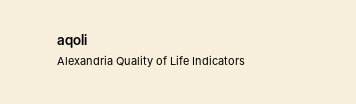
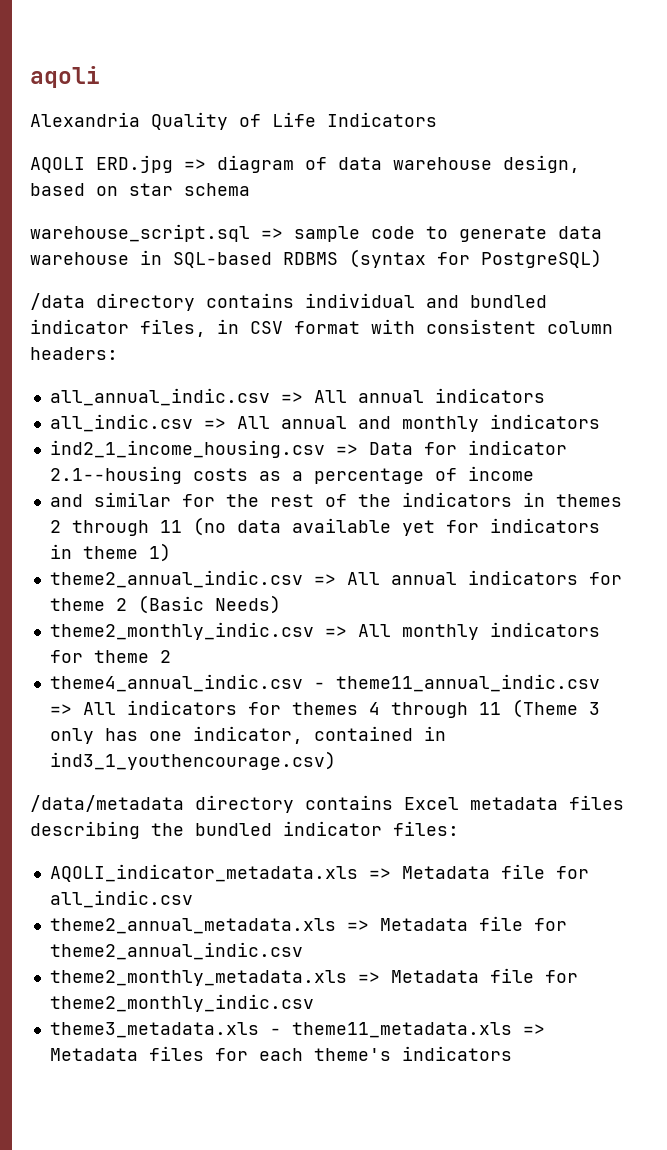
(245, 60) none -> [30,155,580,173] [30,183,250,196] [30,224,602,242] [30,249,602,268] [30,293,547,311] [30,319,613,337] [30,347,118,360] [49,388,545,406] [49,414,600,432] [49,440,567,458] [49,466,534,484] [49,492,622,507] [49,517,600,536] [49,543,171,562] [49,570,622,588] [49,595,281,614] [49,622,600,640] [49,650,171,663] [49,674,600,692] [49,699,600,718] [49,726,446,744] [49,751,336,770] [30,795,624,813] [30,821,459,839] [49,864,589,882] [49,890,193,908] [49,916,567,934] [49,942,303,960] [49,968,578,986] [49,994,314,1012] [49,1022,545,1038] [49,1046,512,1061] // AQOLI ERD.jpg => diagram of data warehouse design, based on star schema // warehouse_script.sql => sample code to generate data warehouse in SQL-based RDBMS (syntax for PostgreSQL) // /data directory contains individual and bundled indicator files, in CSV format with consistent column headers: // all_annual_indic.csv => All annual indicators // all_indic.csv => All annual and monthly indicators // ind2_1_income_housing.csv => Data for indicator 2.1--housing costs as a percentage of income // and similar for the rest of the indicators in themes 2 through 11 (no data available yet for indicators in theme 1) // theme2_annual_indic.csv => All annual indicators for theme 2 (Basic Needs) // theme2_monthly_indic.csv => All monthly indicators for theme 2 // theme4_annual_indic.csv - theme11_annual_indic.csv => All indicators for themes 4 through 11 (Theme 3 only has one indicator, contained in ind3_1_youthencourage.csv) // /data/metadata directory contains Excel metadata files describing the bundled indicator files: // AQOLI_indicator_metadata.xls => Metadata file for all_indic.csv // theme2_annual_metadata.xls => Metadata file for theme2_annual_indic.csv // theme2_monthly_metadata.xls => Metadata file for theme2_monthly_indic.csv // theme3_metadata.xls - theme11_metadata.xls => Metadata files for each theme's indicators

